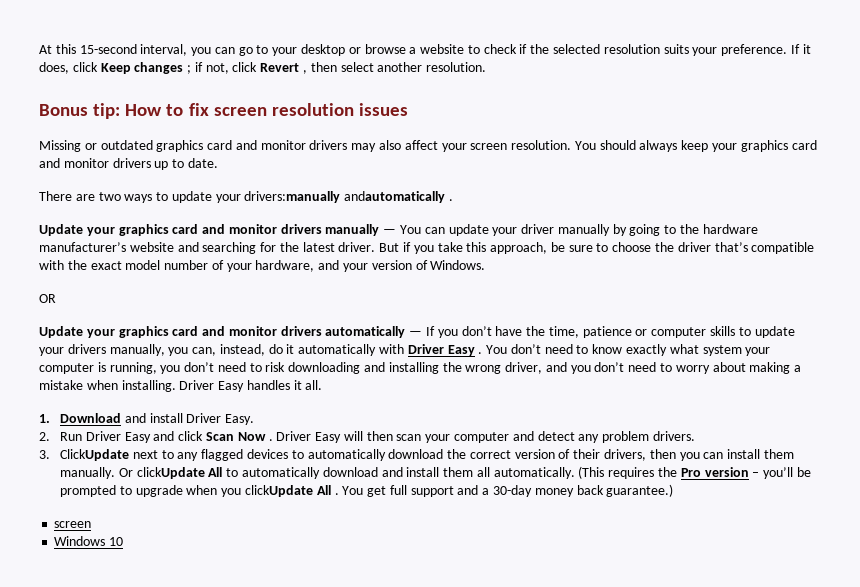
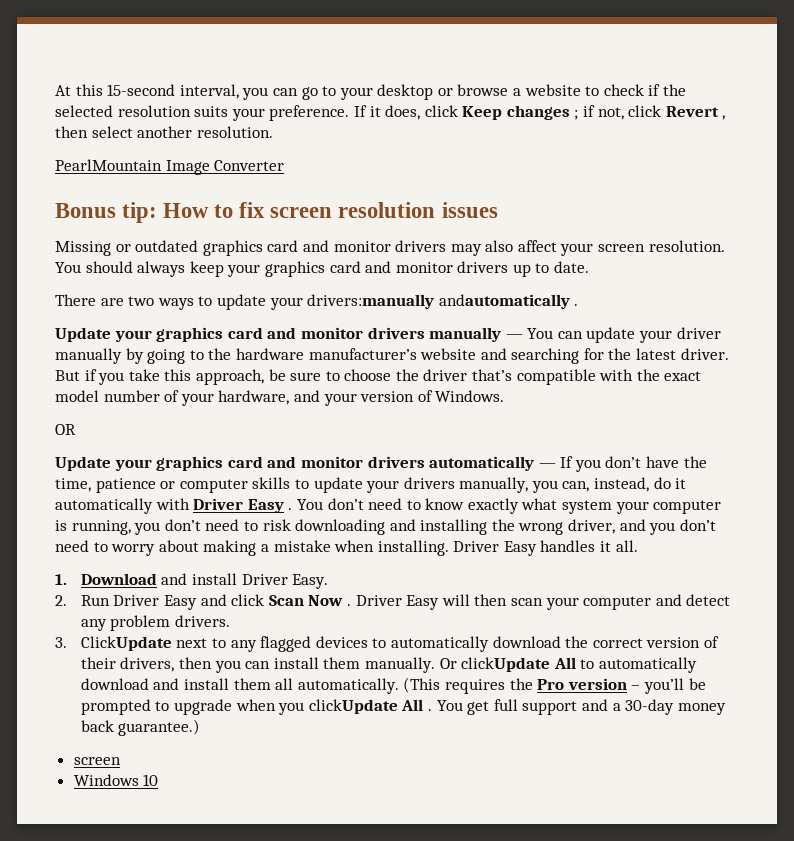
(487, 67) none -> [55,159,285,175] // PearlMountain Image Converter

